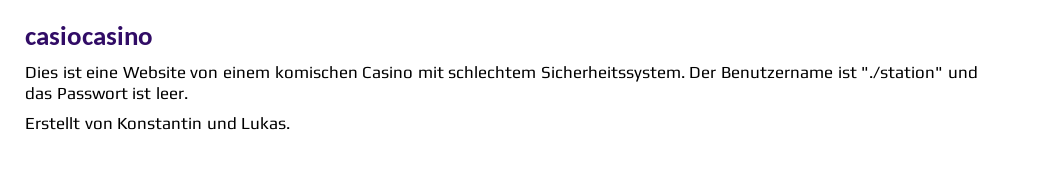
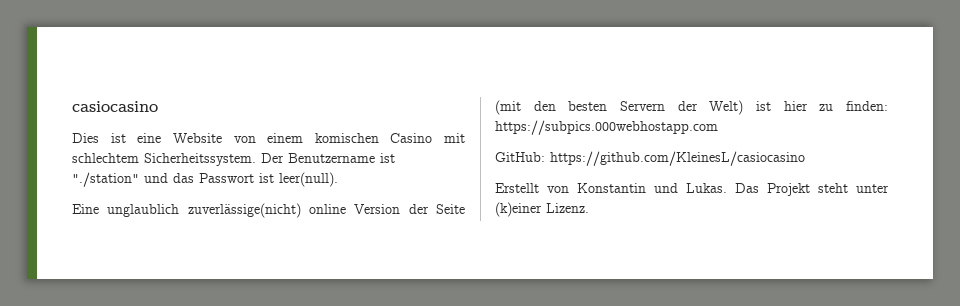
[155,87,188,100] leer. -> [279,172,338,187] [72,203,465,218] [495,100,888,115] [495,120,718,135] [495,151,805,166] leer(null). // Eine unglaublich zuverlässige(nicht) online Version der Seite (mit den besten Servern der Welt) ist hier zu finden: https://subpics.000webhostapp.com // GitHub: https://github.com/KleinesL/casiocasino
(291, 123) none -> [735,183,889,196] [495,202,589,217] Das Projekt steht unter (k)einer Lizenz.

